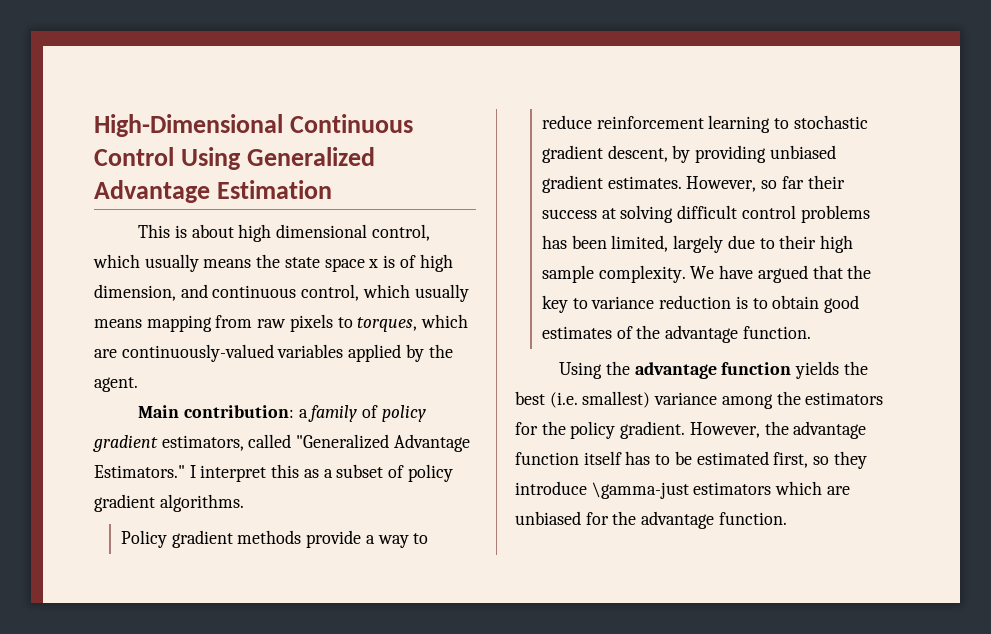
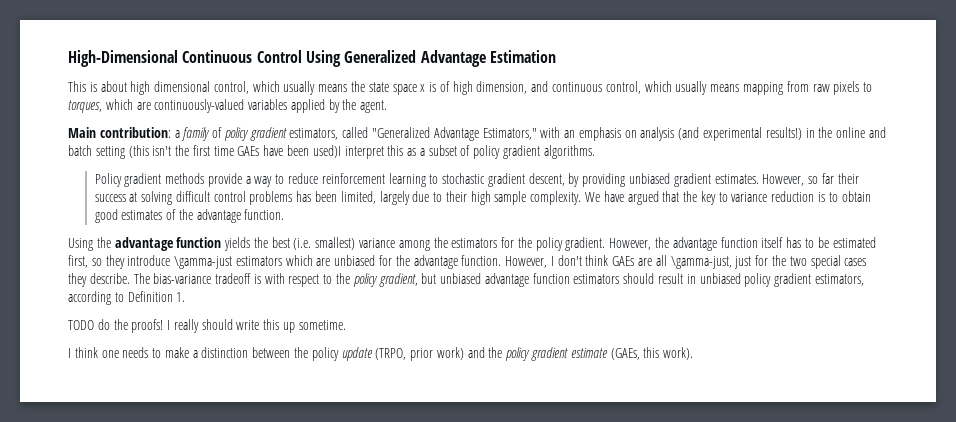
[94,465,196,478] Estimators." I -> [482,127,886,141] [68,145,341,159] Estimators," with an emphasis on analysis (and experimental results!) in the online and batch setting (this isn't the first time GAEs have been used)I
(787, 518) none -> [505,255,867,269] [68,273,864,287] [68,291,186,305] [68,319,346,333] [68,347,694,361] However, I don't think GAEs are all \gamma-just, just for the two special cases they describe. The bias-variance tradeoff is with respect to the policy gradient, but unbiased advantage function estimators should result in unbiased policy gradient estimators, according to Definition 1. // TODO do the proofs! I really should write this up sometime. // I think one needs to make a distinction between the policy update (TRPO, prior work) and the policy gradient estimate (GAEs, this work).

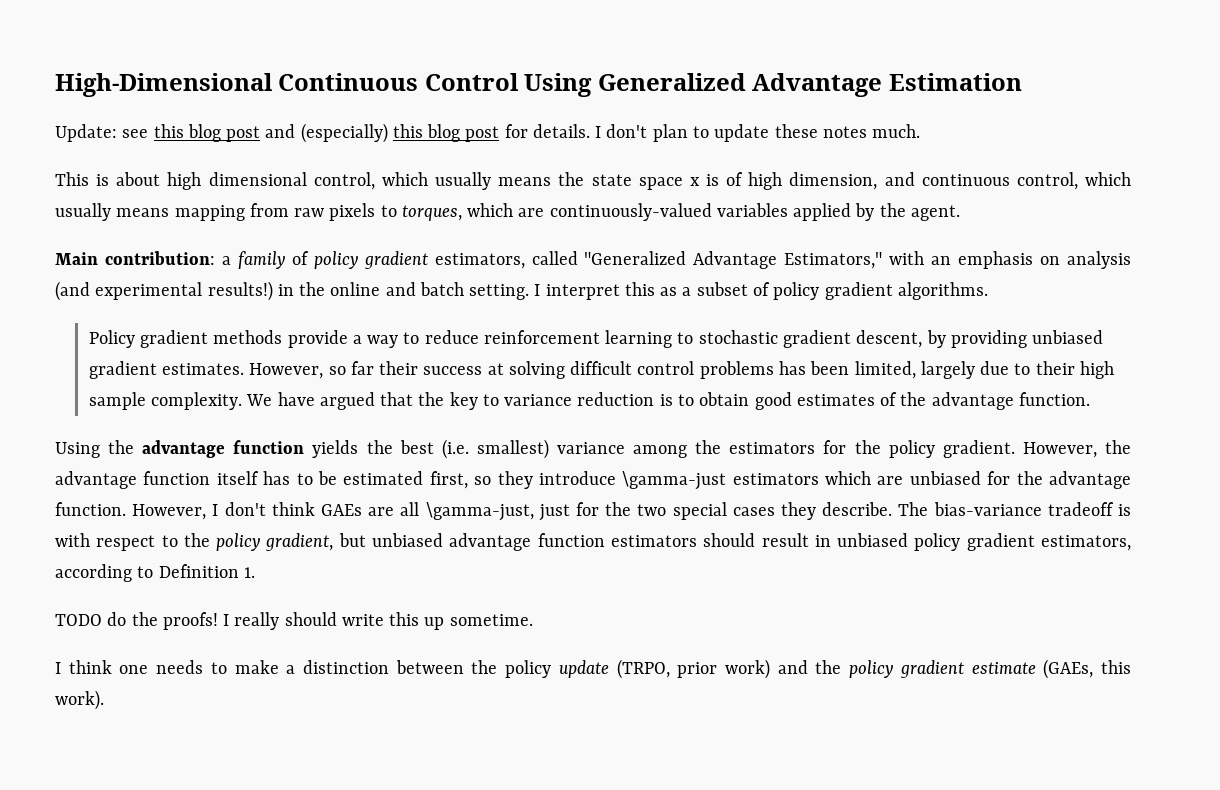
(556, 56) none -> [55,123,921,143] // Update: see this blog post and (especially) this blog post for details. I don't plan to update these notes much.
[95,145,341,159] setting (this isn't the first time GAEs have been used)I -> [469,284,541,300] setting. I

